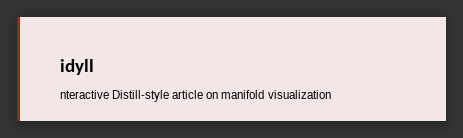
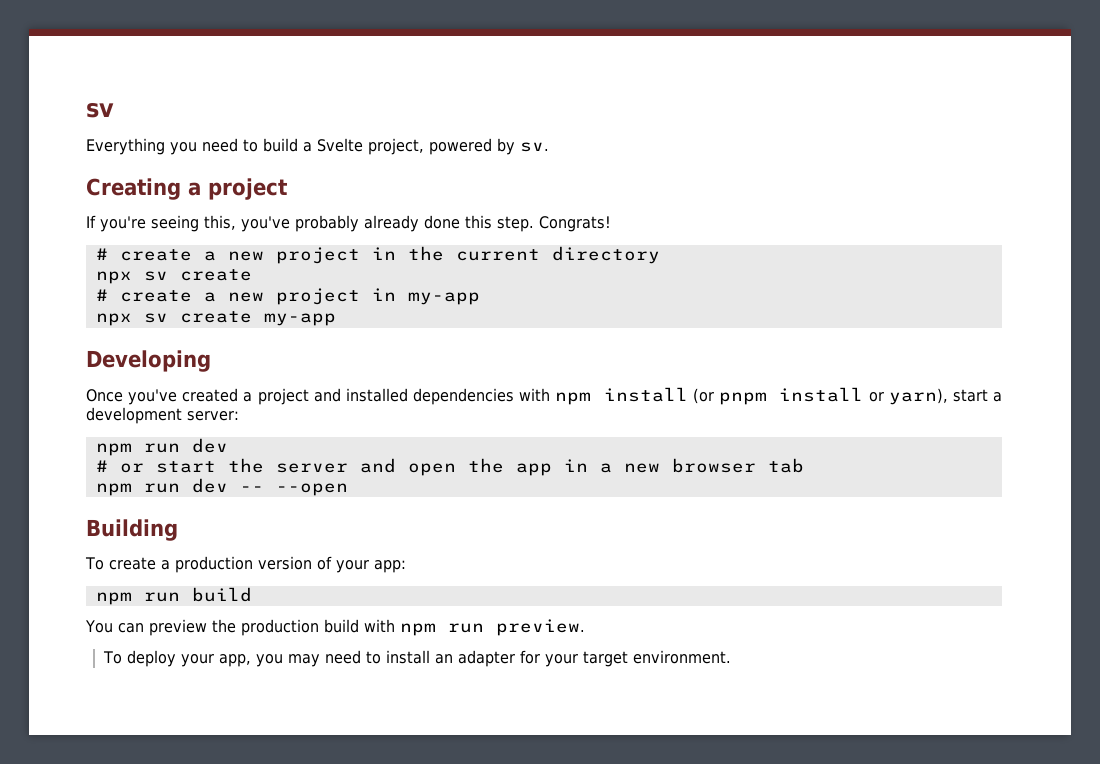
[60,59,94,75] [60,90,331,102] idyll // nteractive Distill-style article on manifold visualization -> [86,103,114,118] [86,138,549,155] [86,178,288,200] [86,215,611,232] [95,246,660,264] [95,269,252,284] [95,288,480,305] [95,311,336,326] [86,350,211,372] [86,387,1002,405] [86,407,239,424] [95,438,228,456] [95,458,804,476] [95,478,348,496] [86,519,178,541] [85,556,406,573] [95,587,252,605] [85,619,585,636] [102,650,731,667] sv // Everything you need to build a Svelte project, powered by sv. // Creating a project // If you're seeing this, you've probably already done this step. Congrats! // # create a new project in the current directory // npx sv create // # create a new project in my-app // npx sv create my-app // Developing // Once you've created a project and installed dependencies with npm install (or pnpm install or yarn), start a development server: // npm run dev // # or start the server and open the app in a new browser tab // npm run dev -- --open // Building // To create a production version of your app: // npm run build // You can preview the production build with npm run preview. // To deploy your app, you may need to install an adapter for your target environment.

